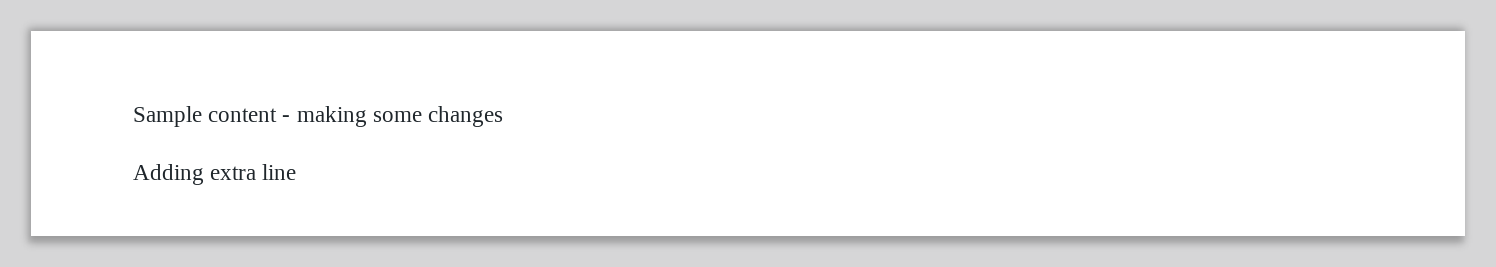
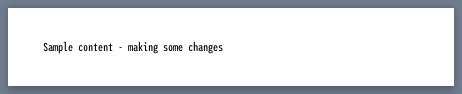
[133,164,297,185] // Adding extra line -> (223, 47) none

